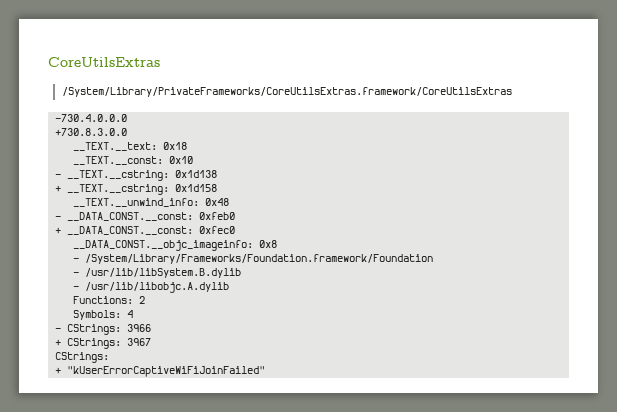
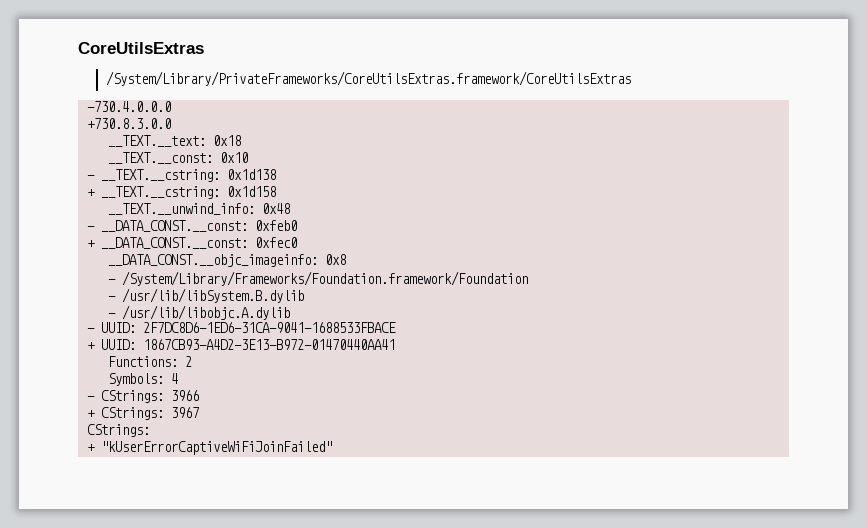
(230, 287) none -> [86,322,396,333] [86,339,395,350] // - UUID: 2F7DC8D6-1ED6-31CA-9041-1688533FBACE // + UUID: 1867CB93-A4D2-3E13-B972-01470440AA41

